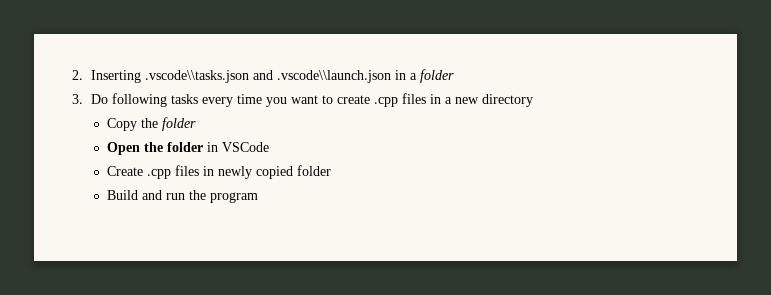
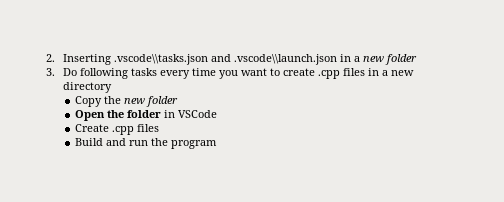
(418, 76) none -> [362,56,384,62] new
(158, 123) none -> [123,98,145,104] new
[202,165,331,179] in newly copied folder -> (159, 128) none

